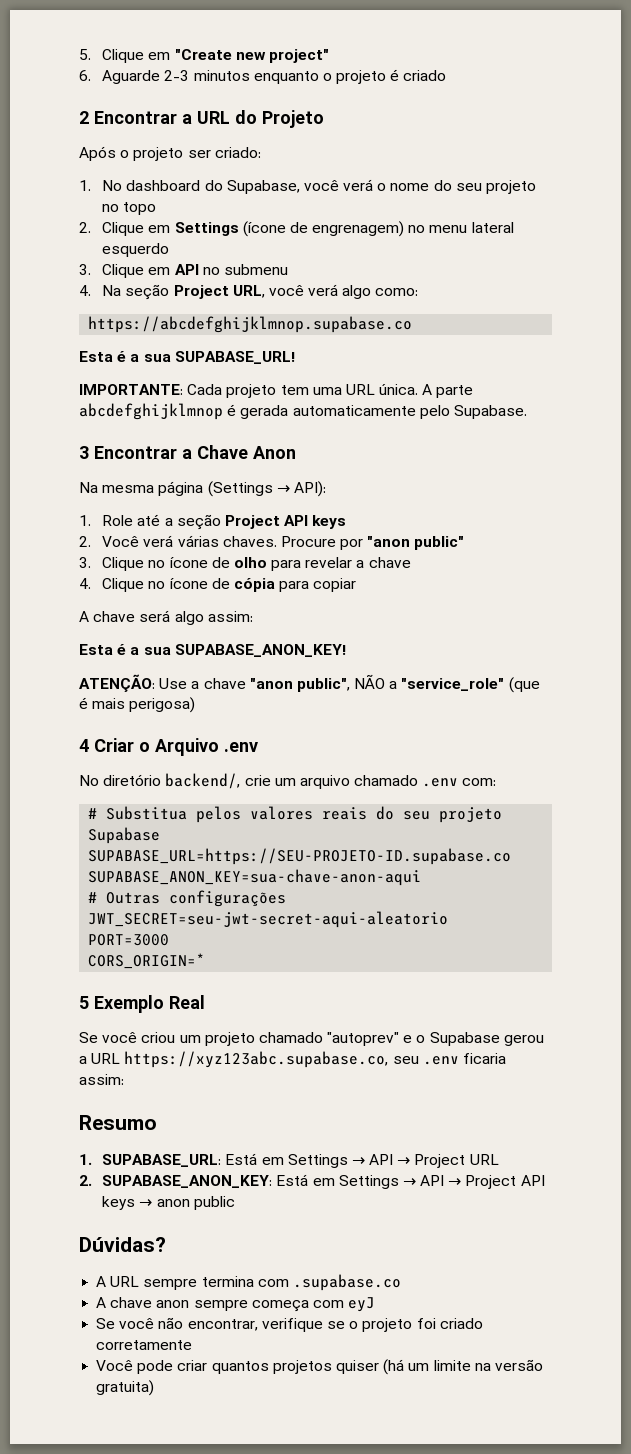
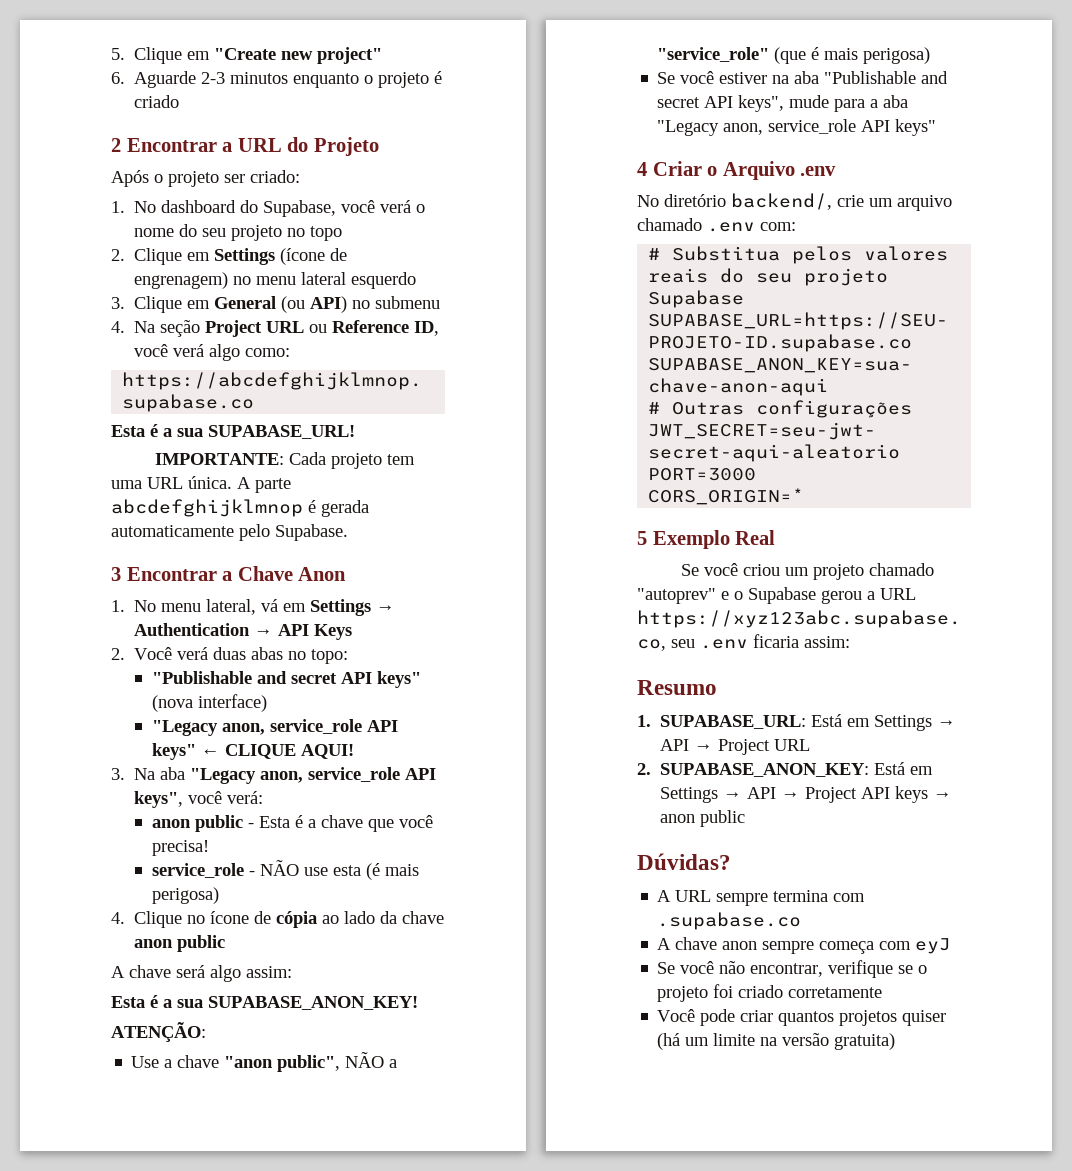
[174,264,199,275] API -> [214,296,348,313] General (ou API)
[232,285,265,298] URL, -> [266,320,440,336] URL ou Reference ID,
[79,481,326,497] [79,514,347,530] [79,535,465,550] [79,557,411,571] Na mesma página (Settings → API): // 1. Role até a seção Project API keys // 2. Você verá várias chaves. Procure por "anon public" // 3. Clique no ícone de olho para revelar a chave -> [111,599,396,616] [134,623,353,640] [111,647,349,664] [151,671,421,688] [151,694,267,712] [151,719,398,736] [151,743,354,760] [111,767,437,784] [134,791,264,808] [151,815,433,832] [151,840,209,856] [151,860,419,880] [151,887,219,904] 1. No menu lateral, vá em Settings → Authentication → API Keys // 2. Você verá duas abas no topo: // "Publishable and secret API keys" (nova interface) // "Legacy anon, service_role API keys" ← CLIQUE AQUI! // 3. Na aba "Legacy anon, service_role API keys", você verá: // anon public - Esta é a chave que você precisa! // service_role - NÃO use esta (é mais perigosa)
[279,578,357,592] para copiar -> [322,911,445,924] [134,935,226,952] ao lado da chave anon public
(155, 683) none -> (206, 1032) //
(196, 705) none -> [657,71,949,84] [657,95,909,112] [657,119,937,136] // Se você estiver na aba "Publishable and secret API keys", mude para a aba "Legacy anon, service_role API keys"

